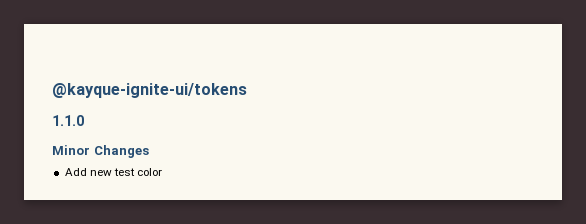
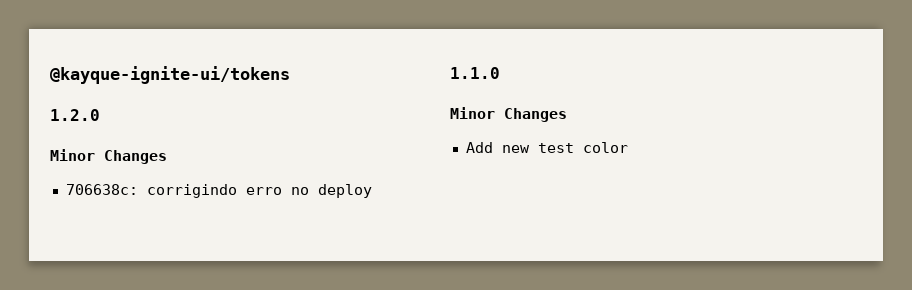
(247, 90) none -> [50,109,100,121] [50,149,167,164] [65,184,372,198] // 1.2.0 // Minor Changes // 706638c: corrigindo erro no deploy

